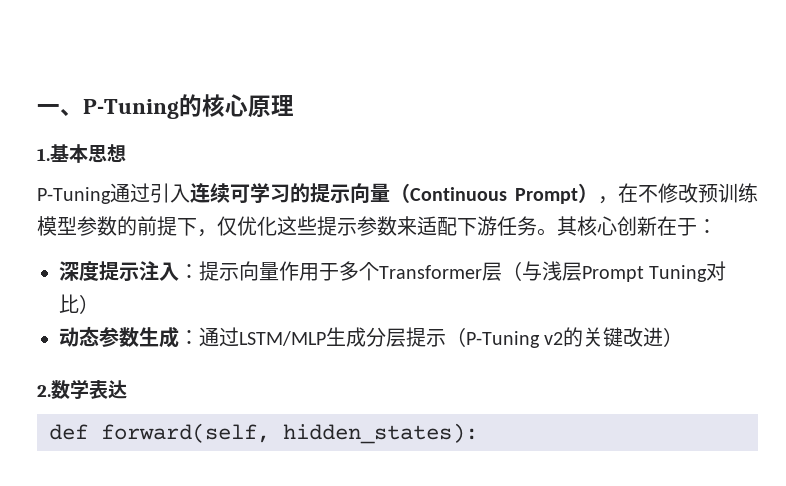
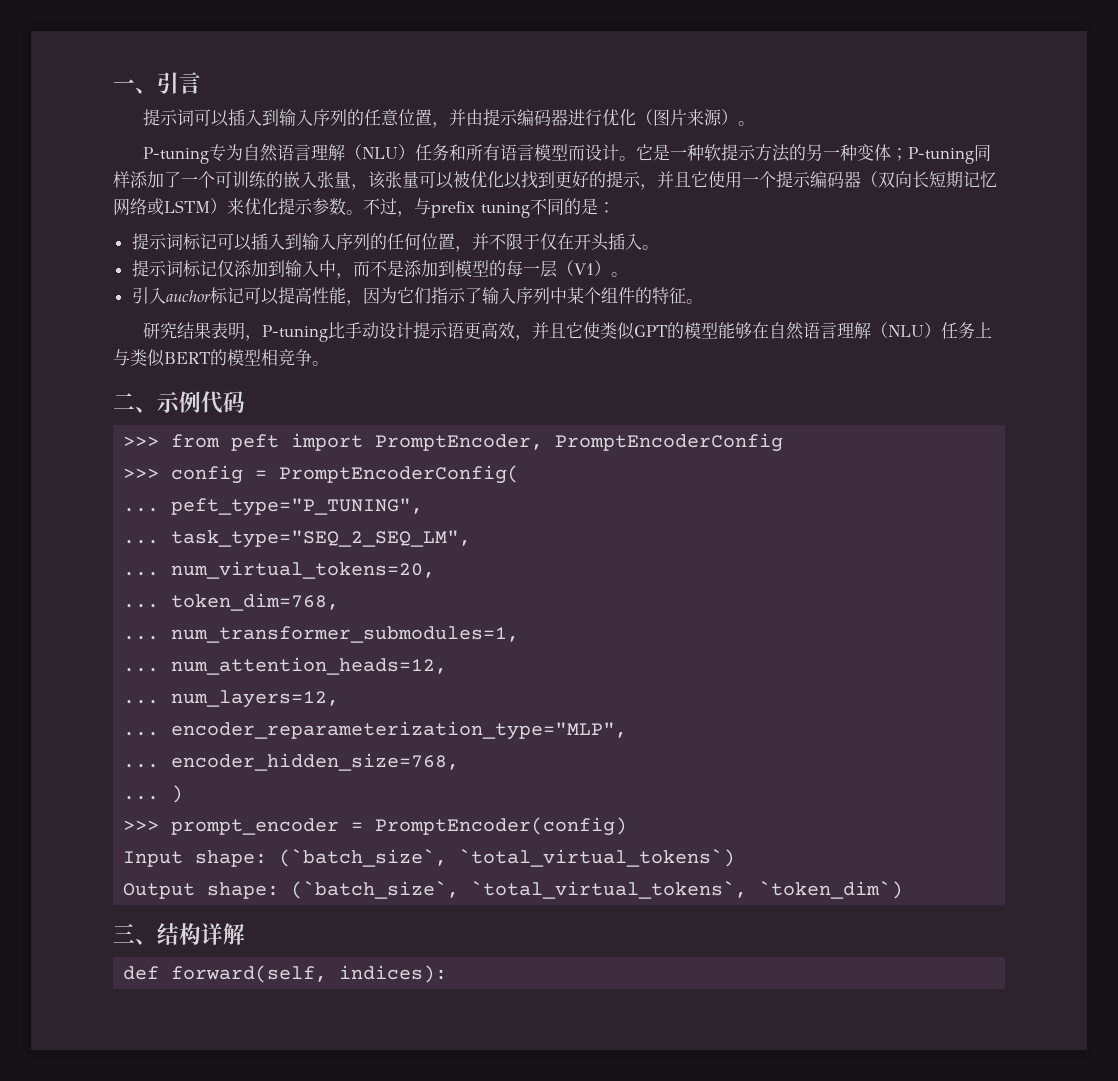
[83,94,294,119] [37,144,126,163] [37,183,758,204] [37,216,717,237] [59,261,727,282] [59,294,99,314] [59,326,684,348] [37,379,127,399] P-Tuning的核心原理 // 1.基本思想 // P-Tuning通过引入连续可学习的提示向量（Continuous Prompt），在不修改预训练模型参数的前提下，仅优化这些提示参数来适配下游任务。其核心创新在于： // 深度提示注入：提示向量作用于多个Transformer层（与浅层Prompt Tuning对比） // 动态参数生成：通过LSTM/MLP生成分层提示（P-Tuning v2的关键改进） // 2.数学表达 -> [157,72,201,94] [143,109,756,128] [143,144,992,164] [113,171,997,190] [113,198,615,218] [131,233,659,252] [131,260,628,279] [131,287,703,306] [143,322,993,342] [113,349,329,367] [113,391,245,414] [123,433,784,452] [123,465,520,484] [123,498,424,516] [123,530,472,548] [123,561,436,579] [123,593,340,611] [123,626,520,643] [123,657,448,675] [123,690,340,708] [123,721,628,740] [123,753,460,771] [123,785,184,803] [123,817,628,836] [123,849,736,867] [123,881,904,899] [113,923,245,945] 引言 // 提示词可以插入到输入序列的任意位置，并由提示编码器进行优化（图片来源）。 // P-tuning专为自然语言理解（NLU）任务和所有语言模型而设计。它是一种软提示方法的另一种变体；P-tuning同样添加了一个可训练的嵌入张量，该张量可以被优化以找到更好的提示，并且它使用一个提示编码器（双向长短期记忆网络或LSTM）来优化提示参数。不过，与prefix tuning不同的是： // 提示词标记可以插入到输入序列的任何位置，并不限于仅在开头插入。 // 提示词标记仅添加到输入中，而不是添加到模型的每一层（V1）。 // 引入auchor标记可以提高性能，因为它们指示了输入序列中某个组件的特征。 // 研究结果表明，P-tuning比手动设计提示语更高效，并且它使类似GPT的模型能够在自然语言理解（NLU）任务上与类似BERT的模型相竞争。 // 二、示例代码 // >>> from peft import PromptEncoder, PromptEncoderConfig // >>> config = PromptEncoderConfig( // ... peft_type="P_TUNING", // ... task_type="SEQ_2_SEQ_LM", // ... num_virtual_tokens=20, // ... token_dim=768, // ... num_transformer_submodules=1, // ... num_attention_heads=12, // ... num_layers=12, // ... encoder_reparameterization_type="MLP", // ... encoder_hidden_size=768, // ... ) // >>> prompt_encoder = PromptEncoder(config) // Input shape: (`batch_size`, `total_virtual_tokens`) // Output shape: (`batch_size`, `total_virtual_tokens`, `token_dim`) // 三、结构详解
[283,423,478,444] hidden_states): -> [339,965,448,983] indices):

